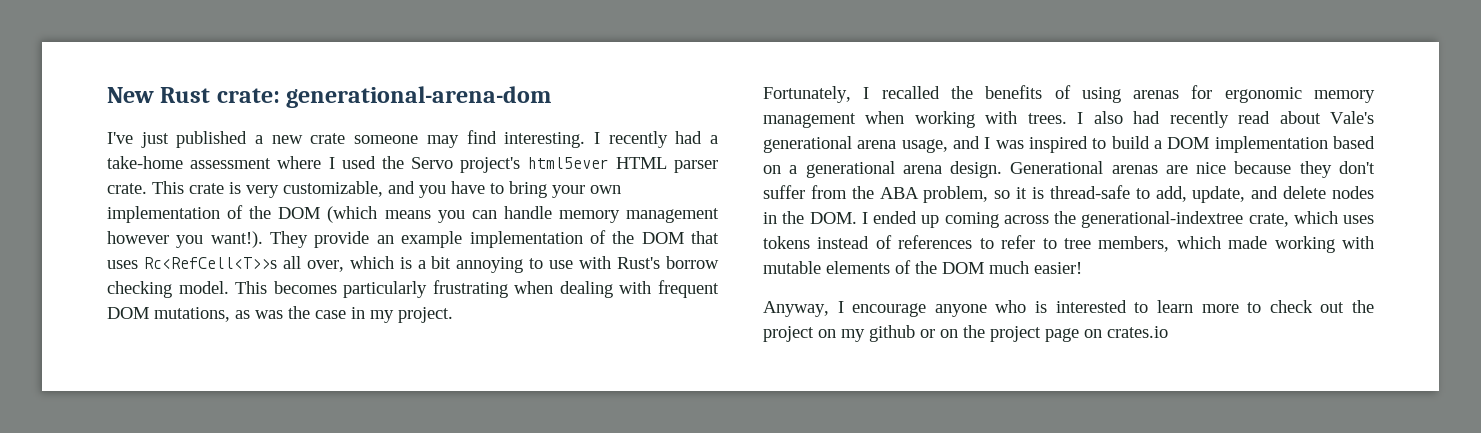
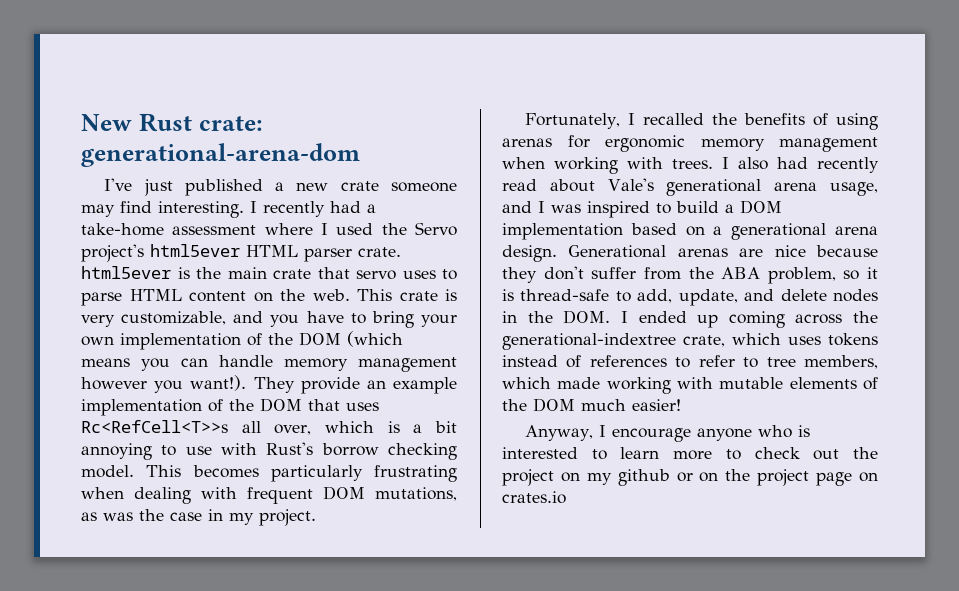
(147, 188) none -> [81,266,457,280] [81,289,350,306] html5ever is the main crate that servo uses to parse HTML content on the web.

